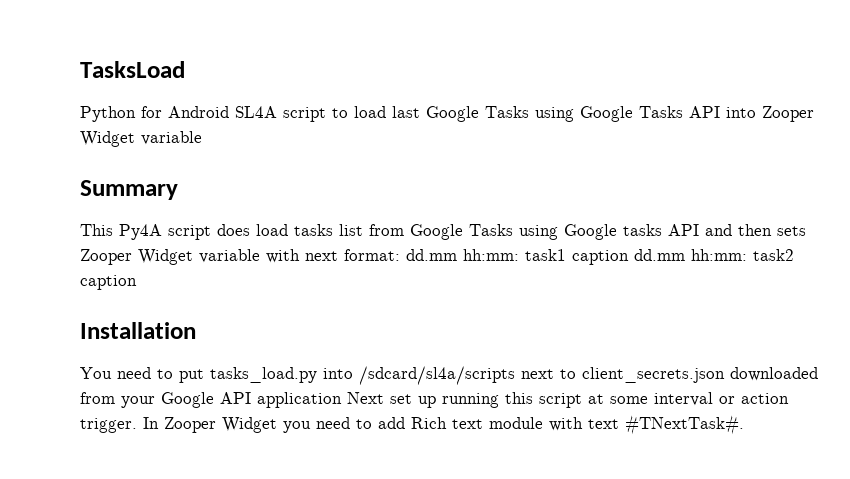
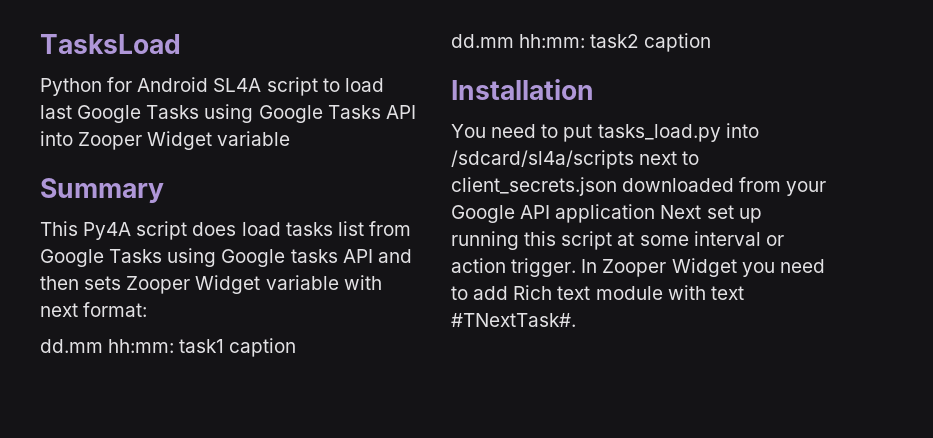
(400, 255) none -> (148, 309) //
(629, 257) none -> (297, 347) //

